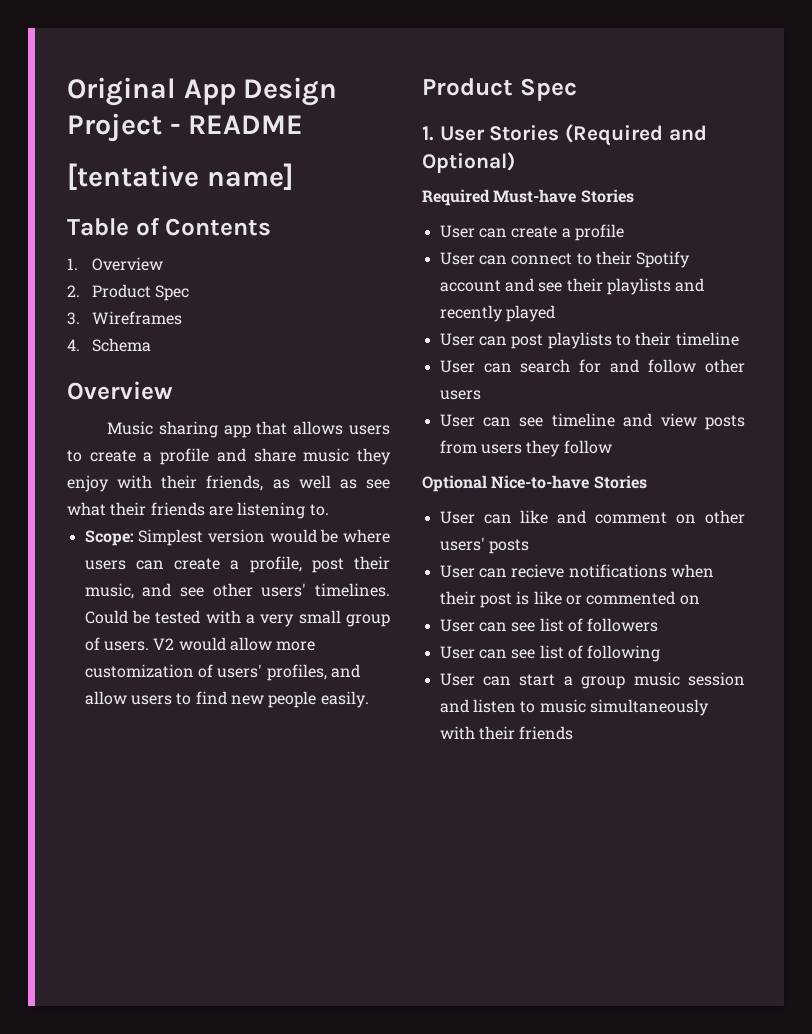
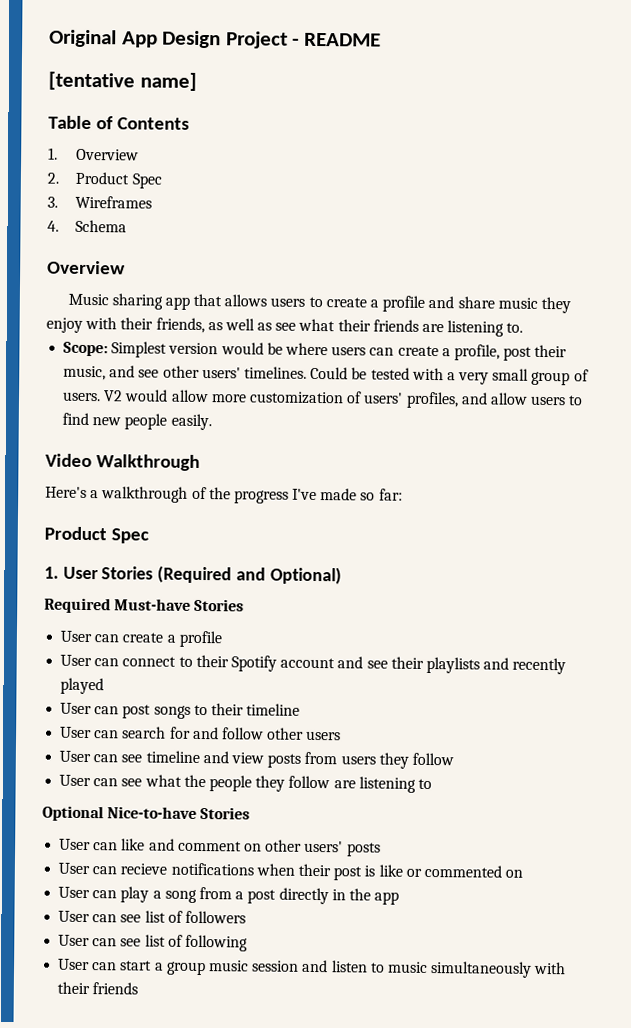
(369, 699) none -> [45,453,201,471] [45,486,403,504] // Video Walkthrough // Here's a walkthrough of the progress I've made so far:
[547,332,612,349] playlists -> [153,705,191,719] songs
(612, 447) none -> [59,774,432,793] // User can see what the people they follow are listening to
(700, 600) none -> [58,886,400,905] // User can play a song from a post directly in the app

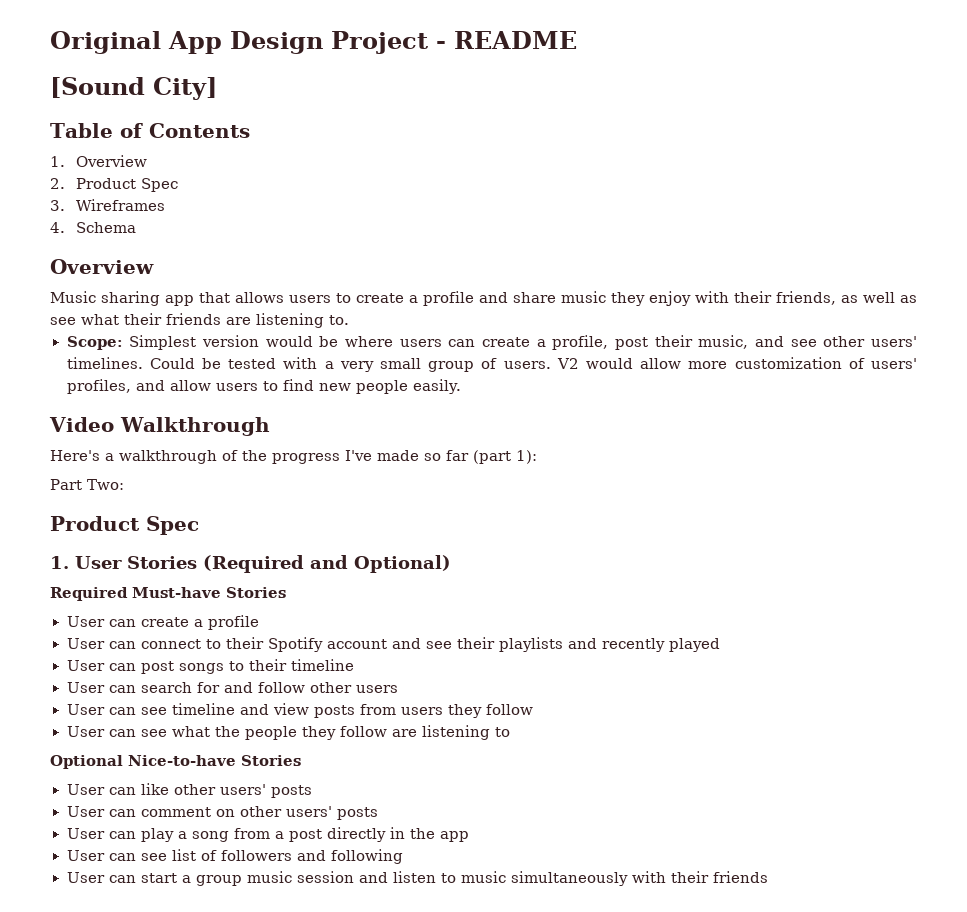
[48,71,197,91] [tentative name] -> [50,77,217,100] [Sound City]
[378,488,403,501] far: -> [446,450,537,464] [50,479,124,490] far (part 1): // Part Two:
[148,838,381,857] [58,862,524,881] and comment on other users' posts // User can recieve notifications when their post is like or commented on -> [173,784,312,798] [66,806,378,820] other users' posts // User can comment on other users' posts
[58,934,183,947] // User can see list of -> [296,850,326,861] and

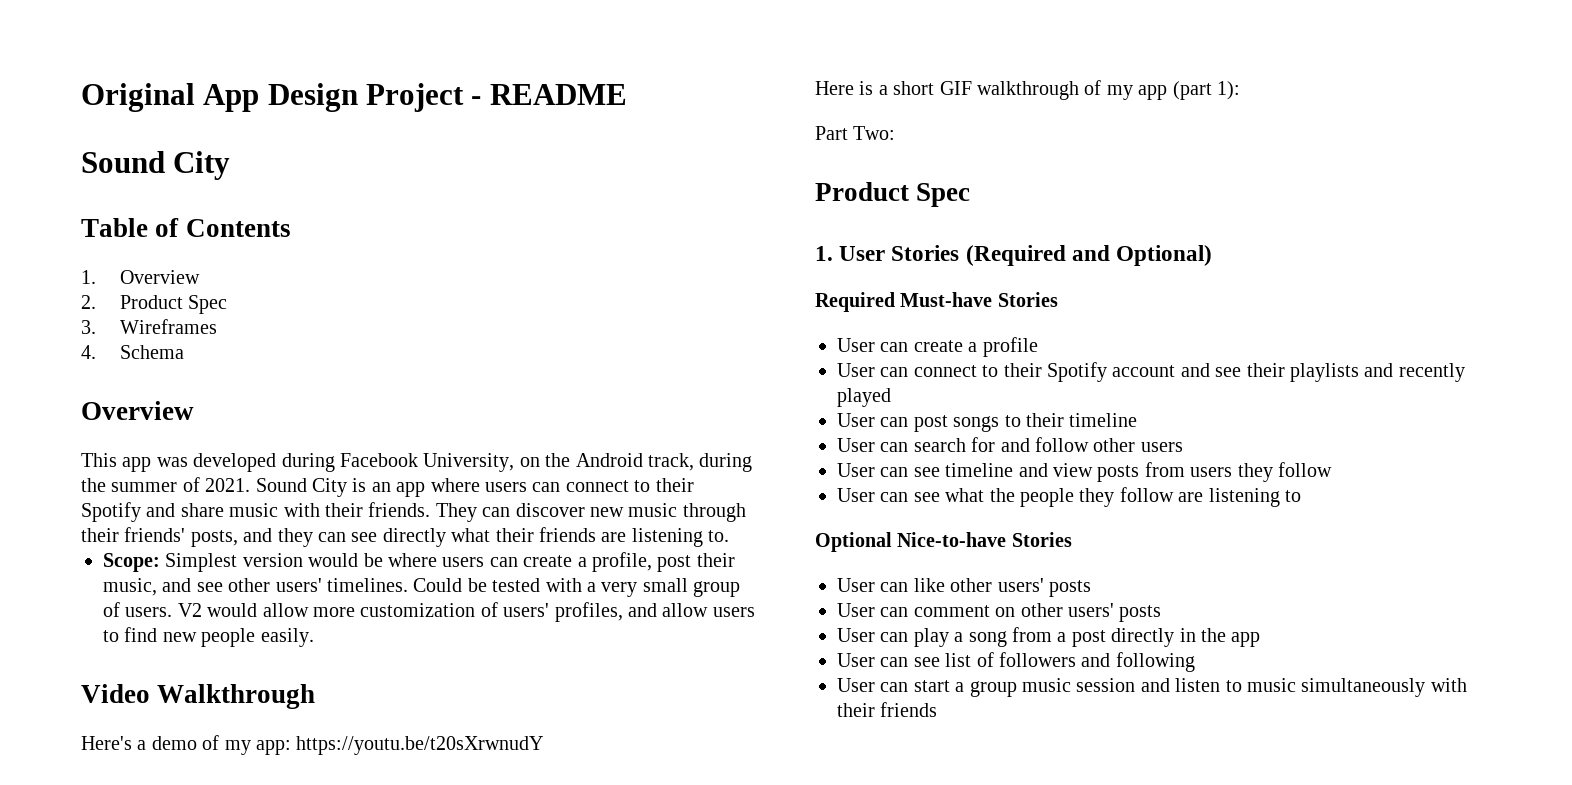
[50,77,217,100] [Sound City] -> [81,151,231,180] Sound City
[50,291,917,306] [50,317,76,325] Music sharing app that allows users to create a profile and share music they enjoy with their friends, as well as see -> [81,453,753,472] [81,477,694,497] [81,502,746,522] [81,527,446,547] This app was developed during Facebook University, on the Android track, during the summer of 2021. Sound City is an app where users can connect to their Spotify and share music with their friends. They can discover new music through their friends' posts, and they can see directly
[119,450,469,464] walkthrough of the progress I've made so far -> [151,735,544,755] [815,80,1168,100] demo of my app: https://youtu.be/t20sXrwnudY // Here is a short GIF walkthrough of my app

